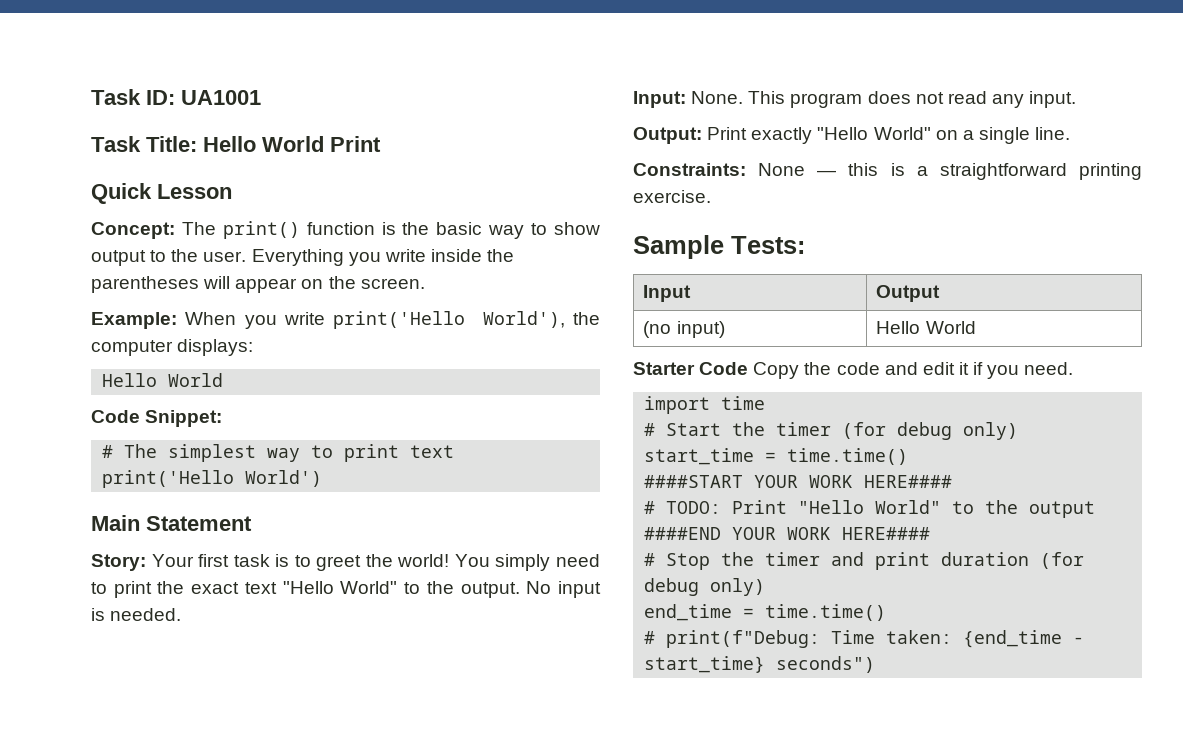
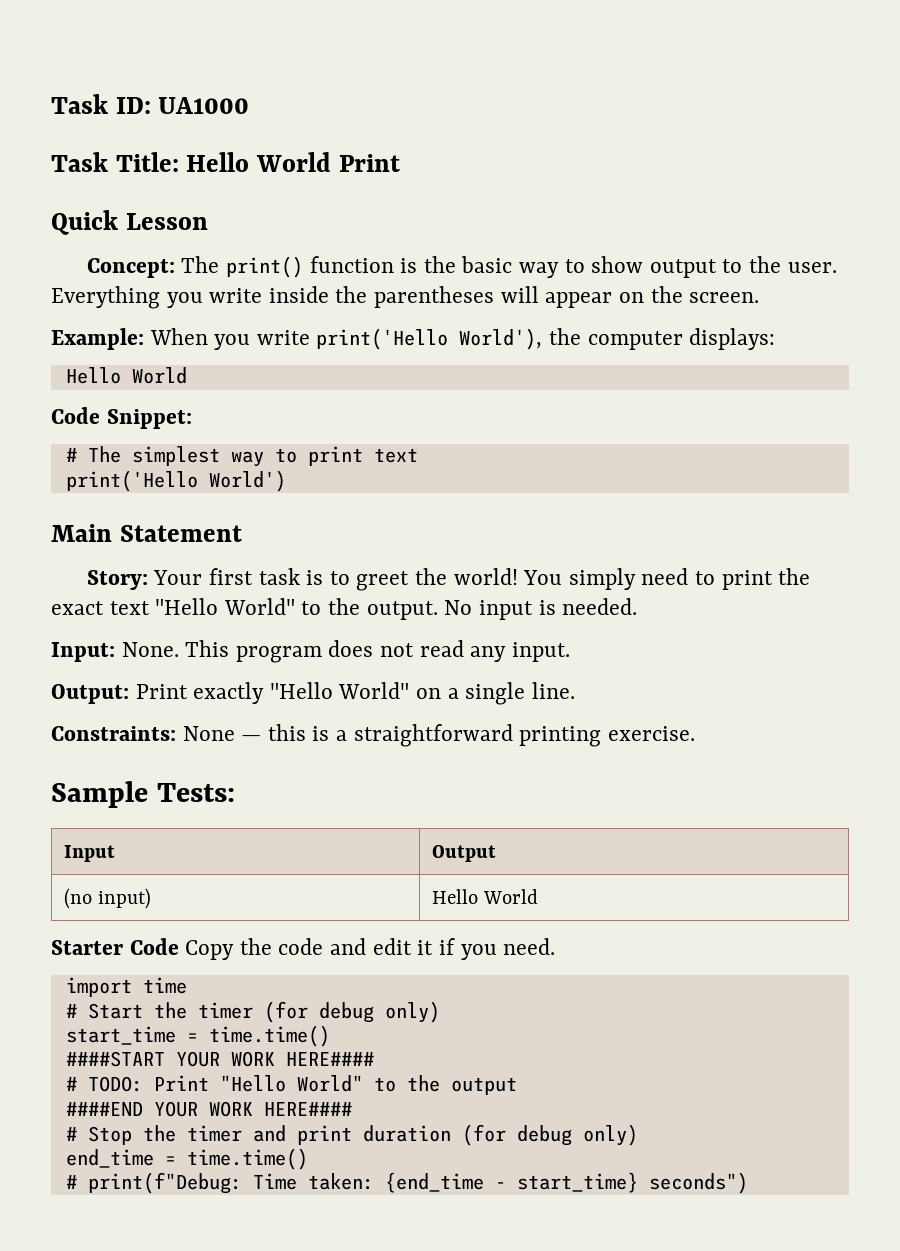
[181,90,261,105] UA1001 -> [158,97,250,114] UA1000

